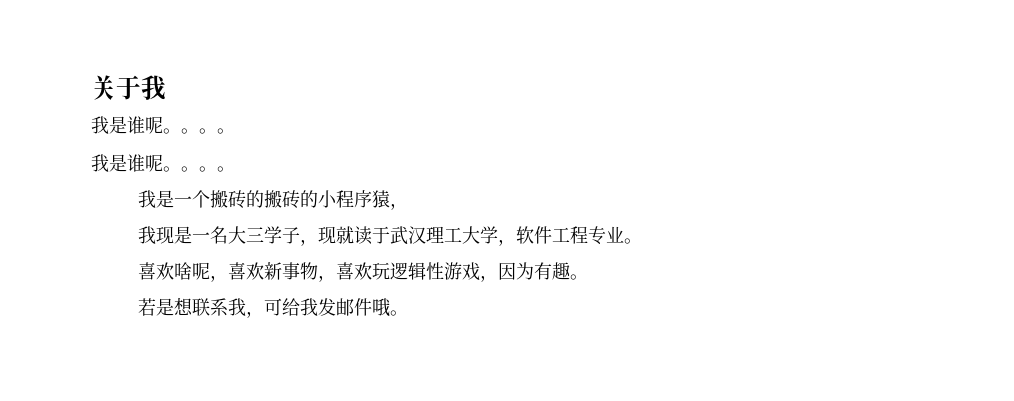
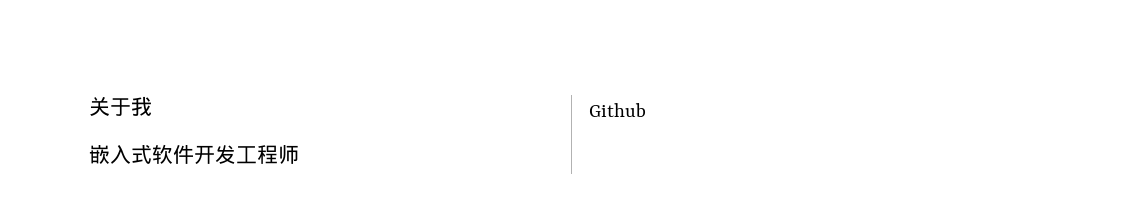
[91,116,235,134] [91,154,235,172] [137,190,408,210] [137,226,642,246] [137,262,588,282] [137,297,408,318] 我是谁呢。。。。 // 我是谁呢。。。。 // 我是一个搬砖的搬砖的小程序猿， // 我现是一名大三学子，现就读于武汉理工大学，软件工程专业。 // 喜欢啥呢，喜欢新事物，喜欢玩逻辑性游戏，因为有趣。 // 若是想联系我，可给我发邮件哦。 -> [89,144,299,165] [589,103,646,117] 嵌入式软件开发工程师 // Github

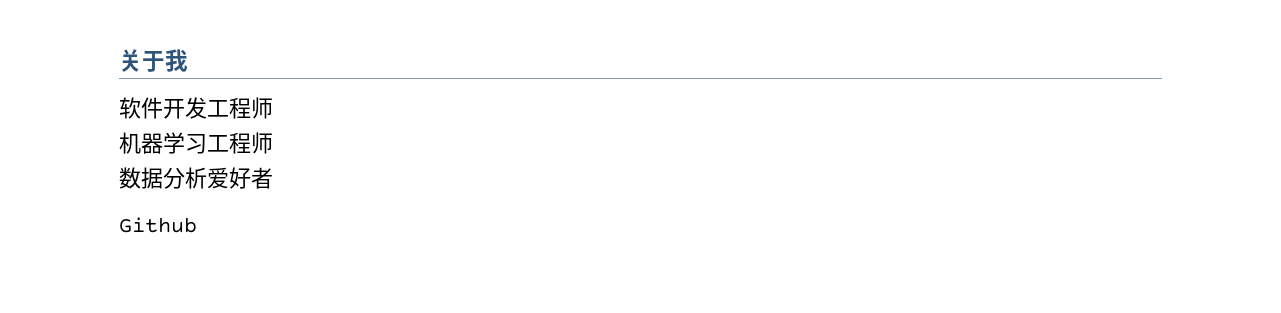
[89,145,152,164] 嵌入式 -> (188, 60) none
(299, 154) none -> [119,132,273,154] [119,167,273,189] // 机器学习工程师 // 数据分析爱好者

